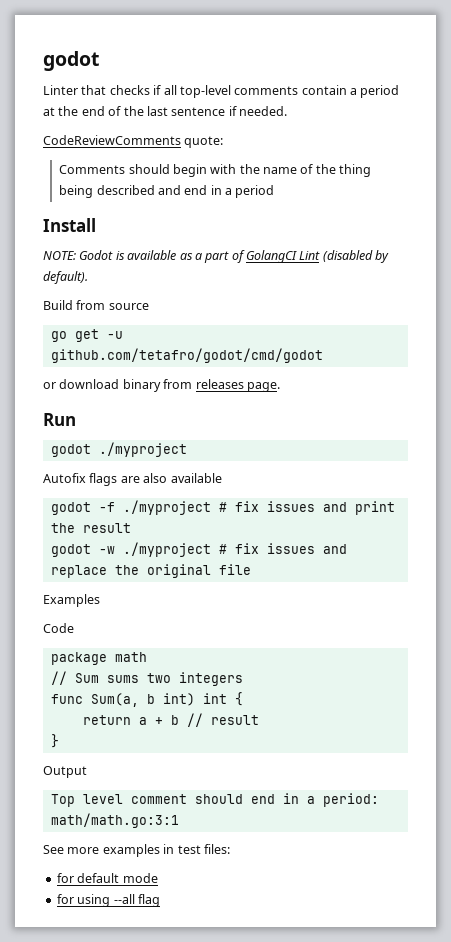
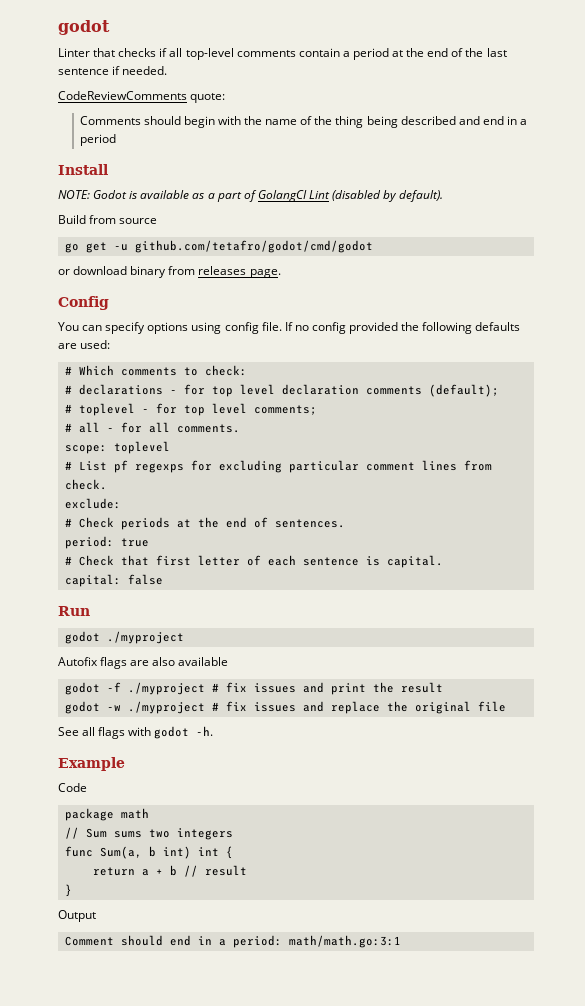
(280, 387) none -> [58,296,109,310] [58,322,521,334] [58,340,111,349] [64,365,247,376] [64,384,499,397] [64,403,317,416] [64,422,240,433] [64,441,170,454] [64,460,492,473] [64,479,107,490] [64,498,121,509] [64,517,345,530] [64,536,149,549] [64,555,443,568] [64,574,163,587] // Config // You can specify options using config file. If no config provided the following defaults are used: // # Which comments to check: // # declarations - for top level declaration comments (default); // # toplevel - for top level comments; // # all - for all comments. // scope: toplevel // # List pf regexps for excluding particular comment lines from check. // exclude: // # Check periods at the end of sentences. // period: true // # Check that first letter of each sentence is capital. // capital: false
[43,594,100,607] Examples -> [58,726,214,739] [58,757,125,771] See all flags with godot -h. // Example
[50,794,187,807] Top level comment -> [64,936,114,946] Comment
[43,844,230,857] [56,873,158,883] [56,894,160,907] // See more examples in test files: // for default mode // for using --all flag -> (401, 941) none

